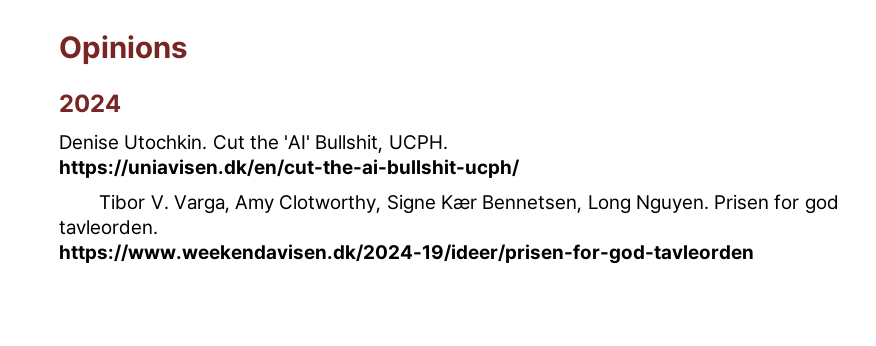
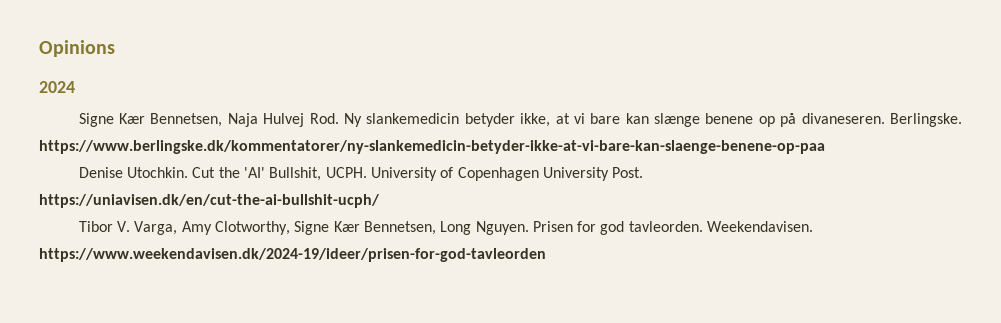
(121, 103) none -> [78,113,962,127] [39,140,825,154] // Signe Kær Bennetsen, Naja Hulvej Rod. Ny slankemedicin betyder ikke, at vi bare kan slænge benene op på divaneseren. Berlingske. https://www.berlingske.dk/kommentatorer/ny-slankemedicin-betyder-ikke-at-vi-bare-kan-slaenge-benene-op-paa
(448, 142) none -> [370,167,644,181] University of Copenhagen University Post.
(158, 227) none -> [707,221,814,232] Weekendavisen.

